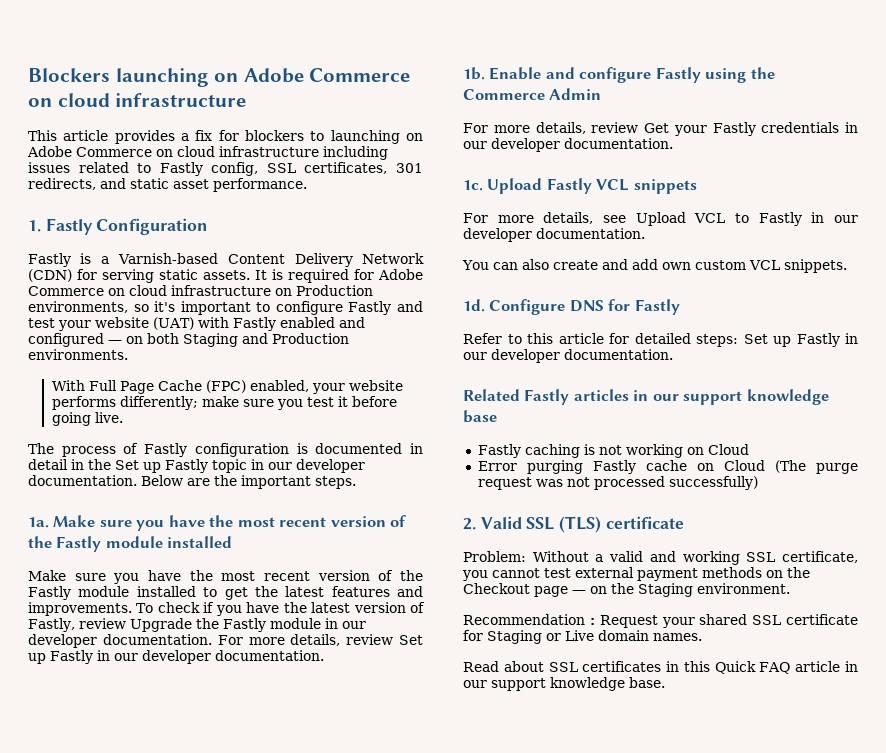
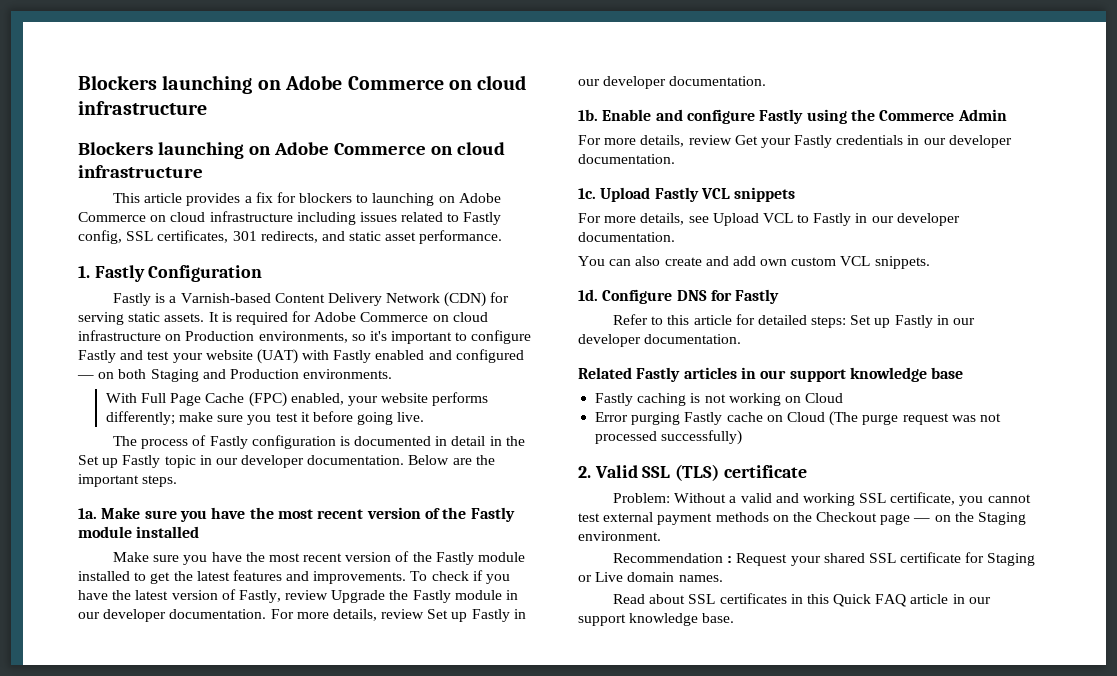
[28,68,411,87] [28,93,247,107] Blockers launching on Adobe Commerce on cloud infrastructure -> [78,75,527,94] [78,101,207,115] [78,142,505,159] [78,165,203,178] Blockers launching on Adobe Commerce on cloud infrastructure // Blockers launching on Adobe Commerce on cloud infrastructure

